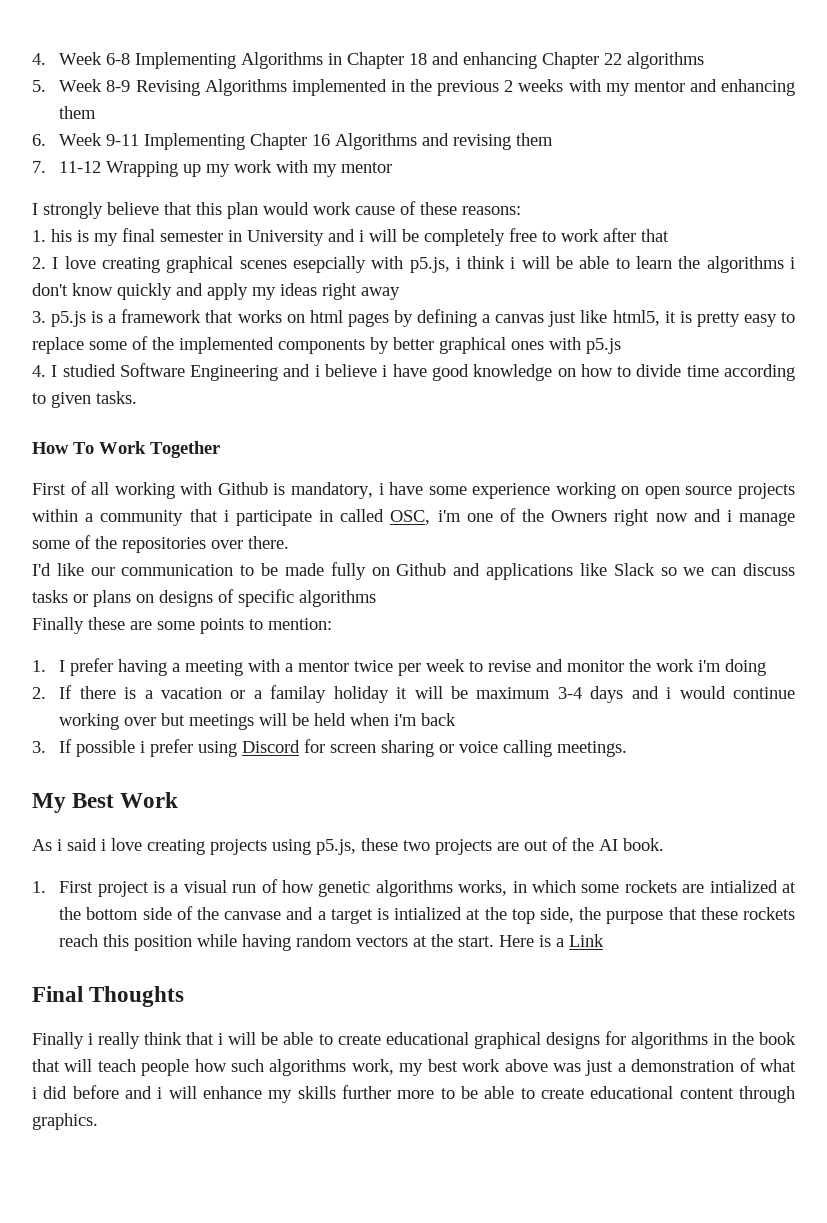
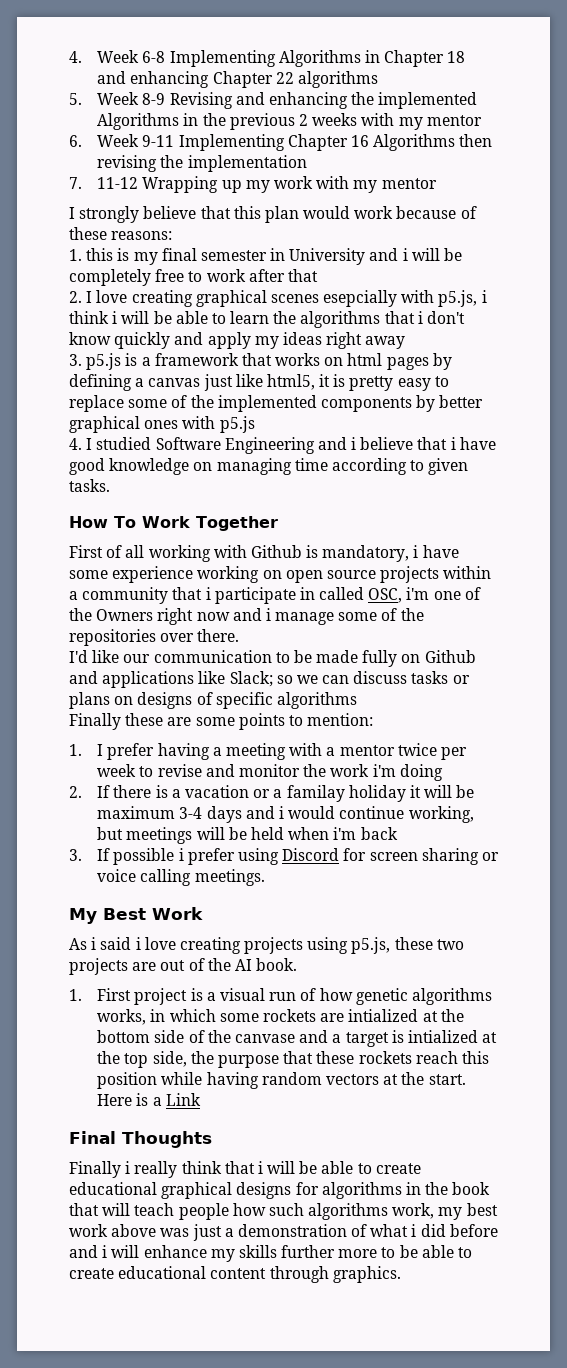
[204,79,387,96] Algorithms implemented -> [235,92,478,109] [97,113,180,130] and enhancing the implemented Algorithms
[689,79,795,96] [59,106,97,119] and enhancing them -> (482, 120) none
[422,133,554,150] and revising them -> [459,134,493,147] [97,155,307,172] then revising the implementation
[355,206,395,215] cause -> [396,206,457,219] because
[51,229,72,242] his -> [86,248,114,261] this
(784, 264) none -> [384,311,415,324] that
(378, 370) none -> [417,437,448,450] that
[580,364,682,377] how to divide -> [216,458,292,475] managing
[613,563,655,576] Slack -> [229,671,273,687] Slack;
[59,713,157,730] working over -> [408,806,474,823] working,

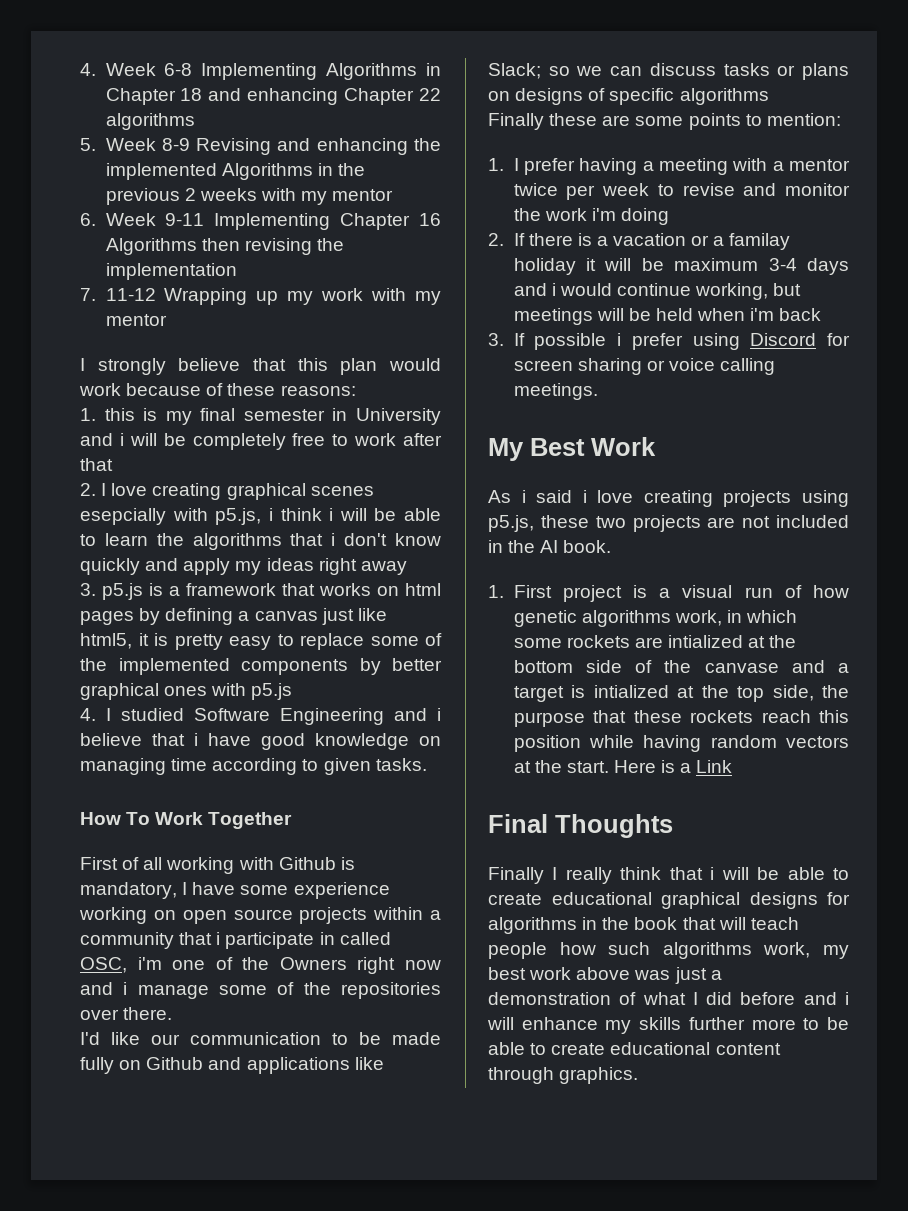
[413,545,419,558] i -> [182,882,188,895] I
[160,958,205,971] out of -> [742,515,849,528] [488,540,503,553] not included in
[97,1009,147,1025] works, -> [674,610,722,626] work,
[125,1161,131,1174] i -> [552,867,558,880] I
[411,1224,417,1237] i -> [692,992,698,1005] I

